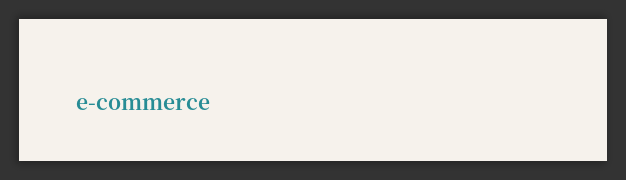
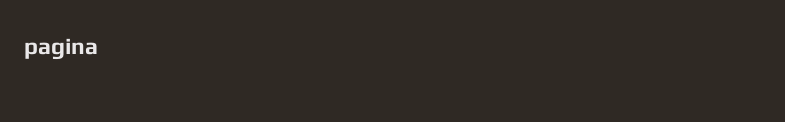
[76,98,210,110] e-commerce -> [24,38,98,60] pagina

